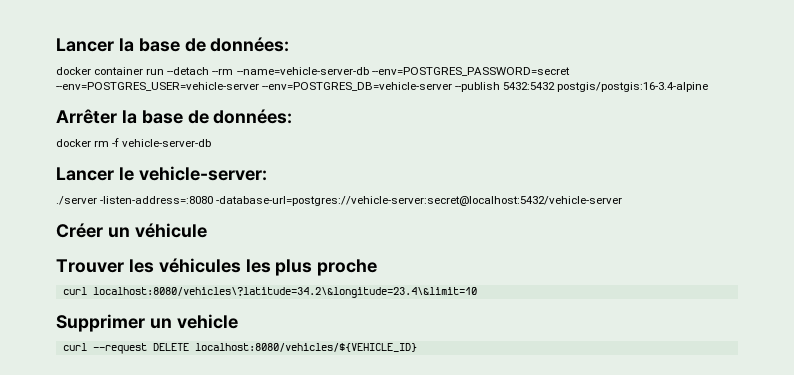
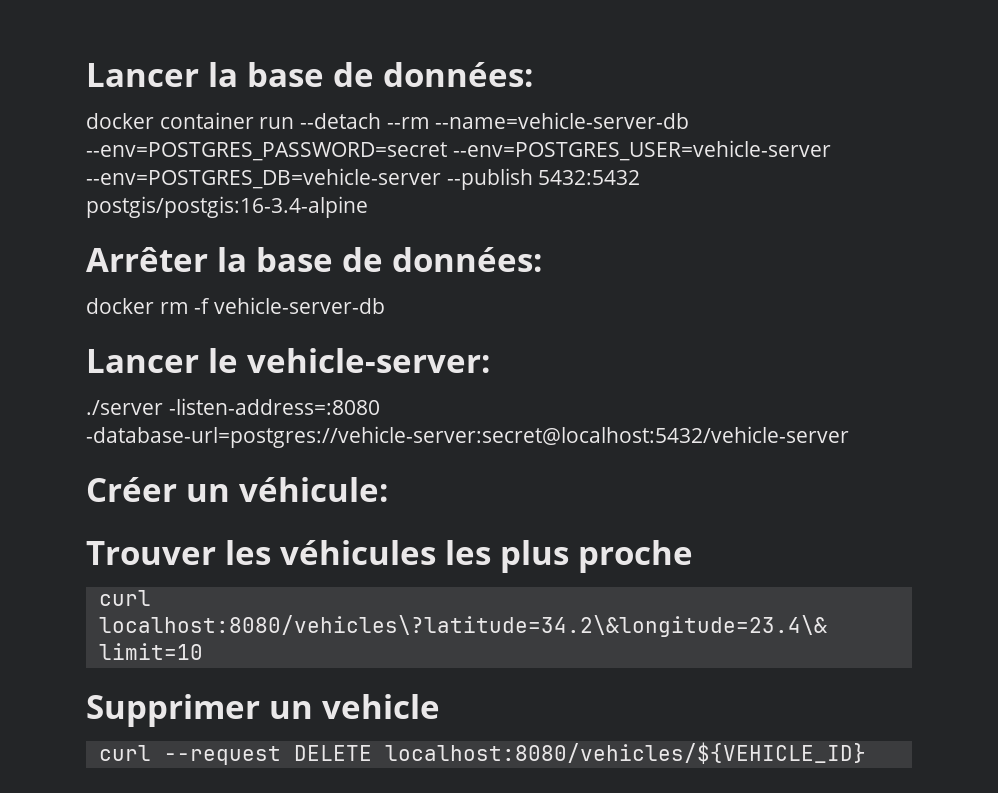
[134,223,207,238] véhicule -> [238,477,388,502] véhicule:

